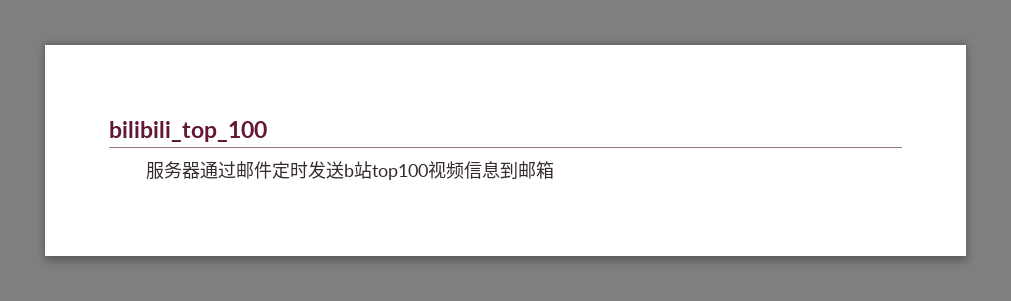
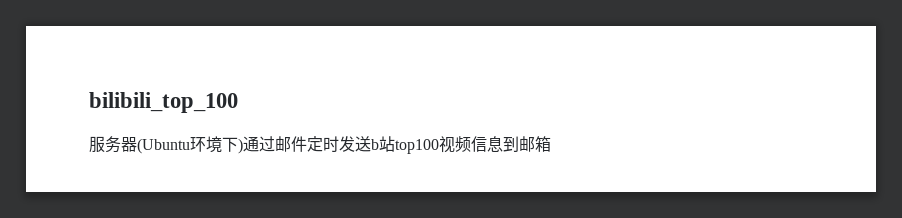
(200, 170) none -> [137,136,243,154] (Ubuntu环境下)

